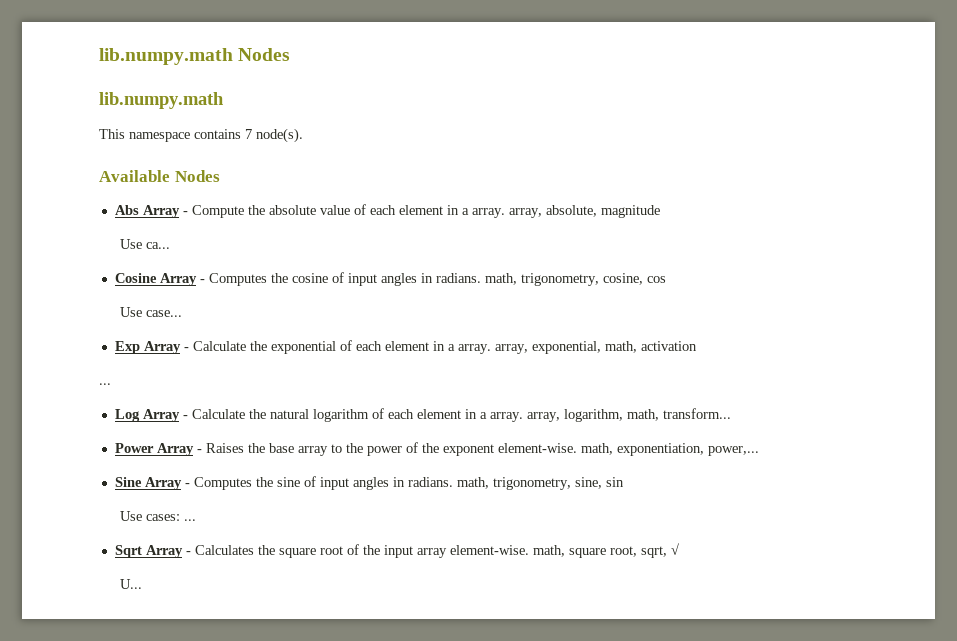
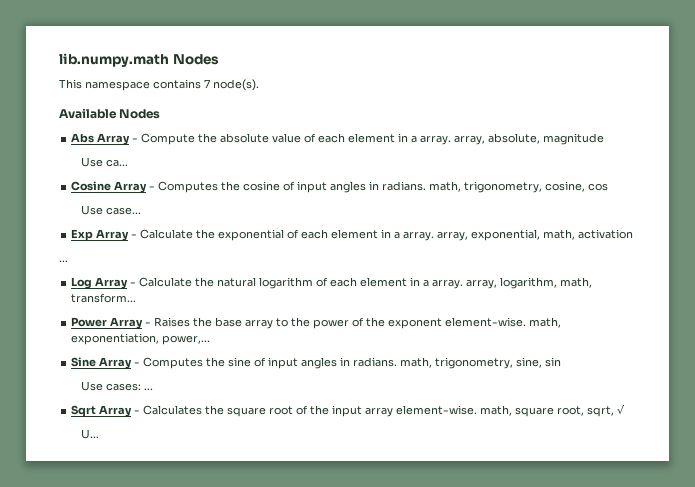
[99,92,224,109] // lib.numpy.math -> (219, 59) none

